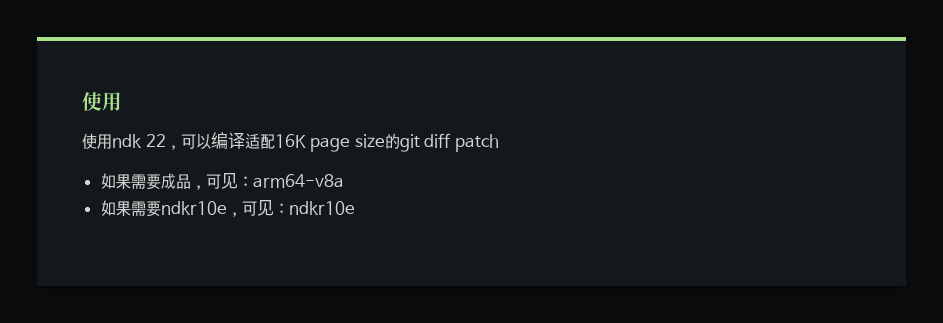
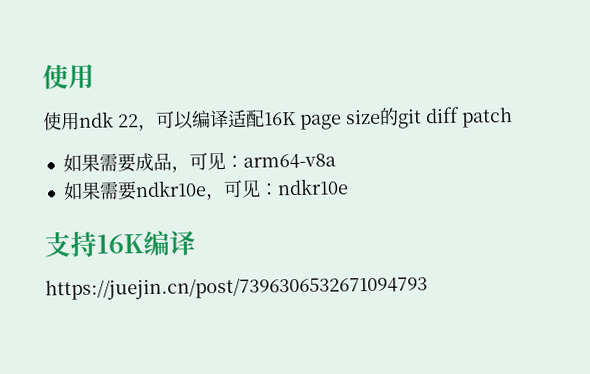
(355, 208) none -> [44,230,196,258] [45,275,428,301] // 支持16K编译 // https://juejin.cn/post/7396306532671094793

